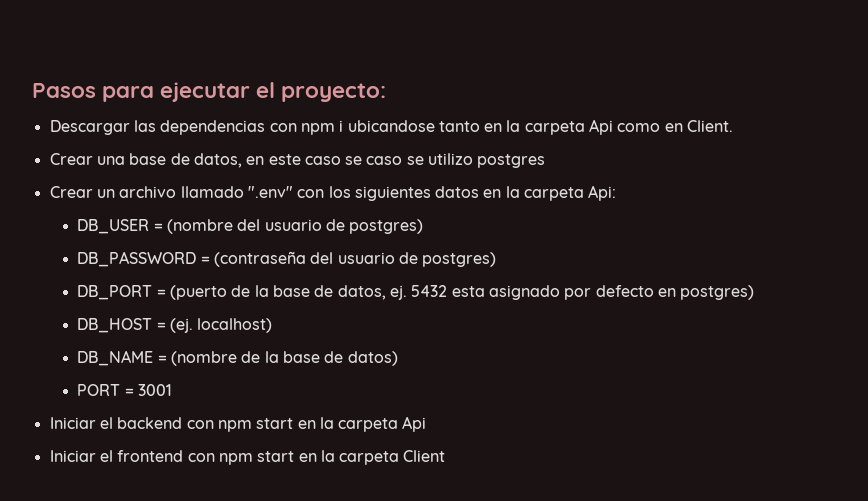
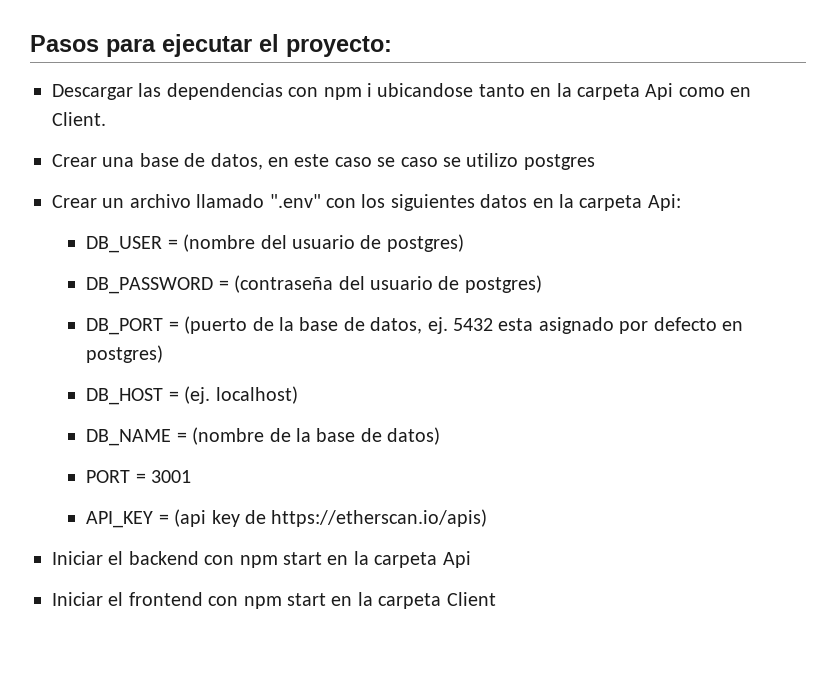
(173, 390) none -> [86,509,488,528] // API_KEY = (api key de https://etherscan.io/apis)

